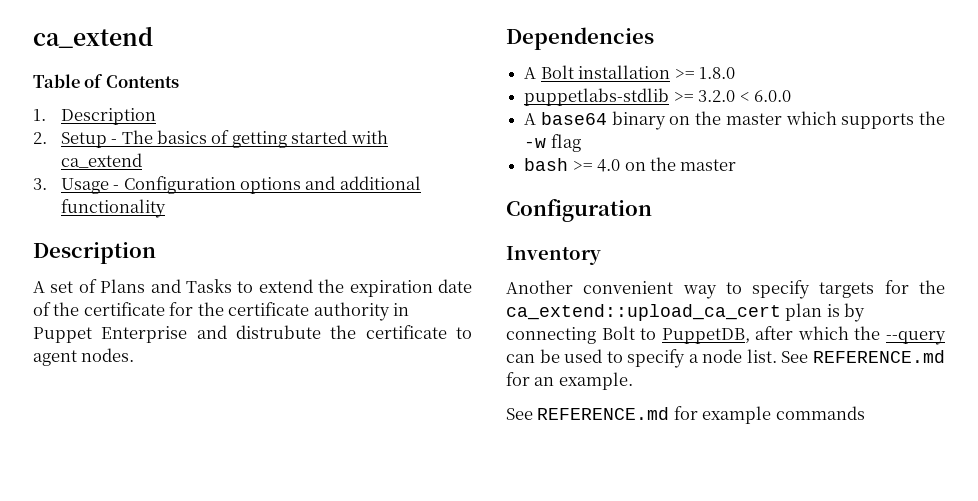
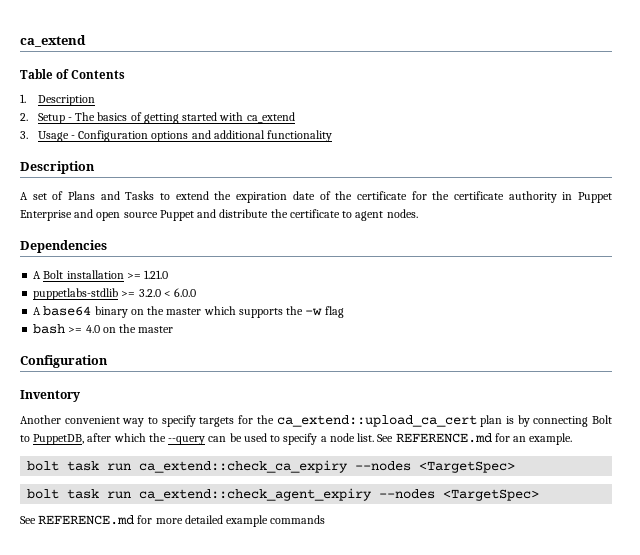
[236,325,321,339] distrubute -> [96,209,269,221] open source Puppet and distribute
[698,67,735,79] 1.8.0 -> [144,270,169,279] 1.21.0
[506,406,698,420] // See REFERENCE.md for -> [27,460,516,473] [27,488,540,501] [20,515,223,525] // bolt task run ca_extend::check_ca_expiry --nodes <TargetSpec> // bolt task run ca_extend::check_agent_expiry --nodes <TargetSpec> // See REFERENCE.md for more detailed

